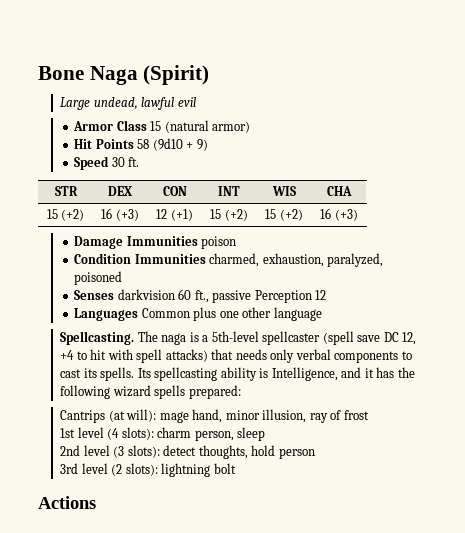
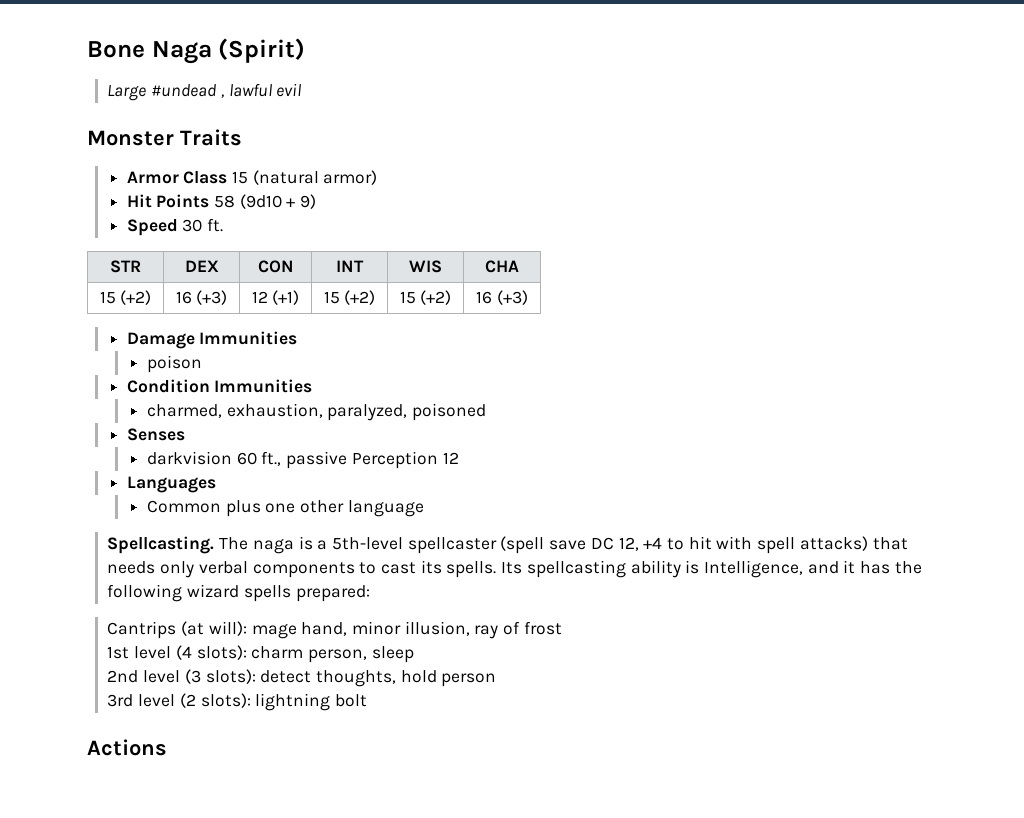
[93,97,138,110] undead, -> [151,84,224,98] #undead ,
(196, 102) none -> [87,129,242,146] // Monster Traits
(198, 241) none -> (298, 338) //
(206, 259) none -> (313, 386) //
(115, 295) none -> (185, 434) //
(139, 314) none -> (216, 484) //

